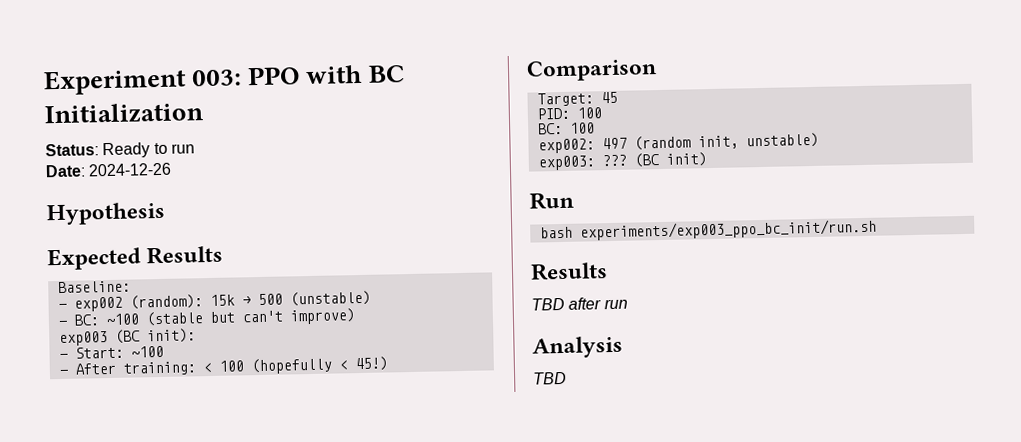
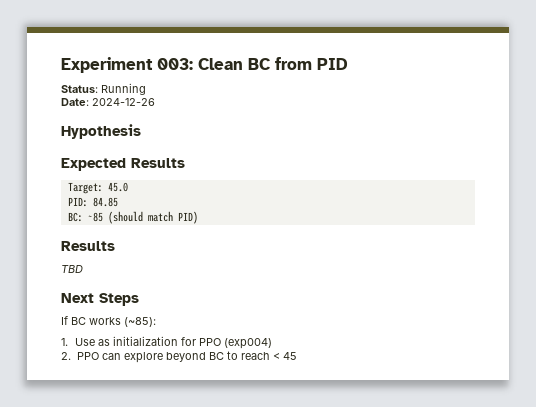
[247,64,406,86] [44,102,204,125] [45,142,195,159] PPO with BC Initialization // Status: Ready to run -> [198,57,348,70] [61,83,146,95] Clean BC from PID // Status: Running
[57,280,131,294] [57,290,371,312] [57,308,356,327] [58,328,196,347] [58,345,164,360] [58,356,388,376] [526,59,657,82] // Baseline: // - exp002 (random): 15k → 500 (unstable) // - BC: ~100 (stable but can't improve) // exp003 (BC init): // - Start: ~100 // - After training: < 100 (hopefully < 45!) // Comparison -> (185, 163) none
[600,91,618,104] 45 -> [107,182,128,192] 45.0
[576,107,602,119] [537,122,595,135] [537,132,819,154] [537,152,707,171] [529,191,574,210] [539,218,877,241] [530,262,608,281] [531,297,628,311] [532,335,623,359] [533,371,567,385] 100 // BC: 100 // exp002: 497 (random init, unstable) // exp003: ??? (BC init) // Run // bash experiments/exp003_ppo_bc_init/run.sh // Results // TBD after run // Analysis // TBD -> [92,197,118,207] [67,211,198,224] [61,241,115,251] [61,265,83,273] [61,293,139,306] [61,316,156,327] [61,336,273,349] [61,351,297,363] 84.85 // BC: ~85 (should match PID) // Results // TBD // Next Steps // If BC works (~85): // 1. Use as initialization for PPO (exp004) // 2. PPO can explore beyond BC to reach < 45

